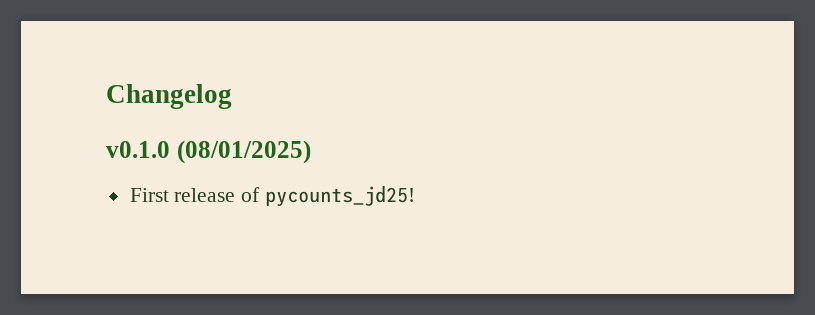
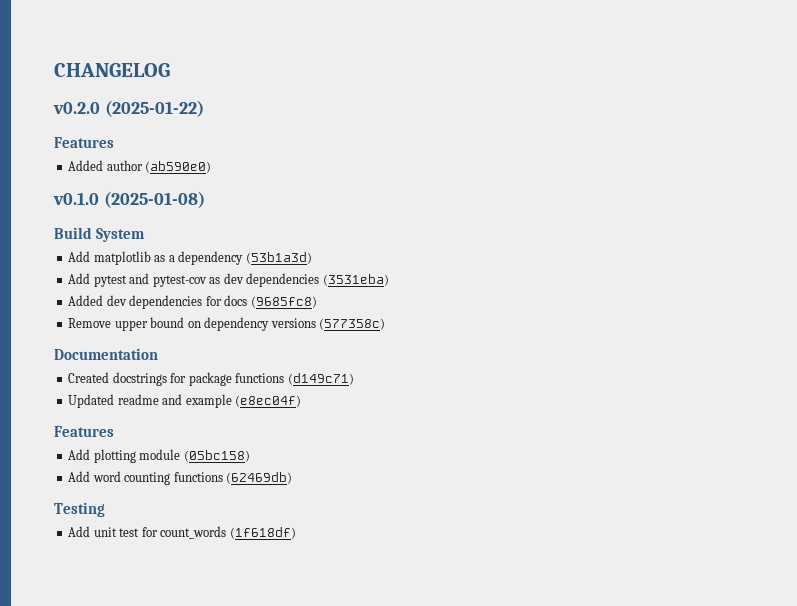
[106,84,232,109] [106,140,311,164] [129,186,416,207] Changelog // v0.1.0 (08/01/2025) // First release of pycounts_jd25! -> [54,63,170,77] [53,100,204,117] [54,137,114,148] [68,160,212,173] [53,191,205,208] [54,227,146,242] [68,251,312,265] [68,273,389,287] [68,295,317,309] [68,317,386,331] [54,348,158,360] [68,372,354,386] [68,394,302,408] [54,426,114,437] [68,449,250,463] [68,471,293,485] [54,502,105,517] [68,526,296,539] CHANGELOG // v0.2.0 (2025-01-22) // Features // Added author (ab590e0) // v0.1.0 (2025-01-08) // Build System // Add matplotlib as a dependency (53b1a3d) // Add pytest and pytest-cov as dev dependencies (3531eba) // Added dev dependencies for docs (9685fc8) // Remove upper bound on dependency versions (577358c) // Documentation // Created docstrings for package functions (d149c71) // Updated readme and example (e8ec04f) // Features // Add plotting module (05bc158) // Add word counting functions (62469db) // Testing // Add unit test for count_words (1f618df)

